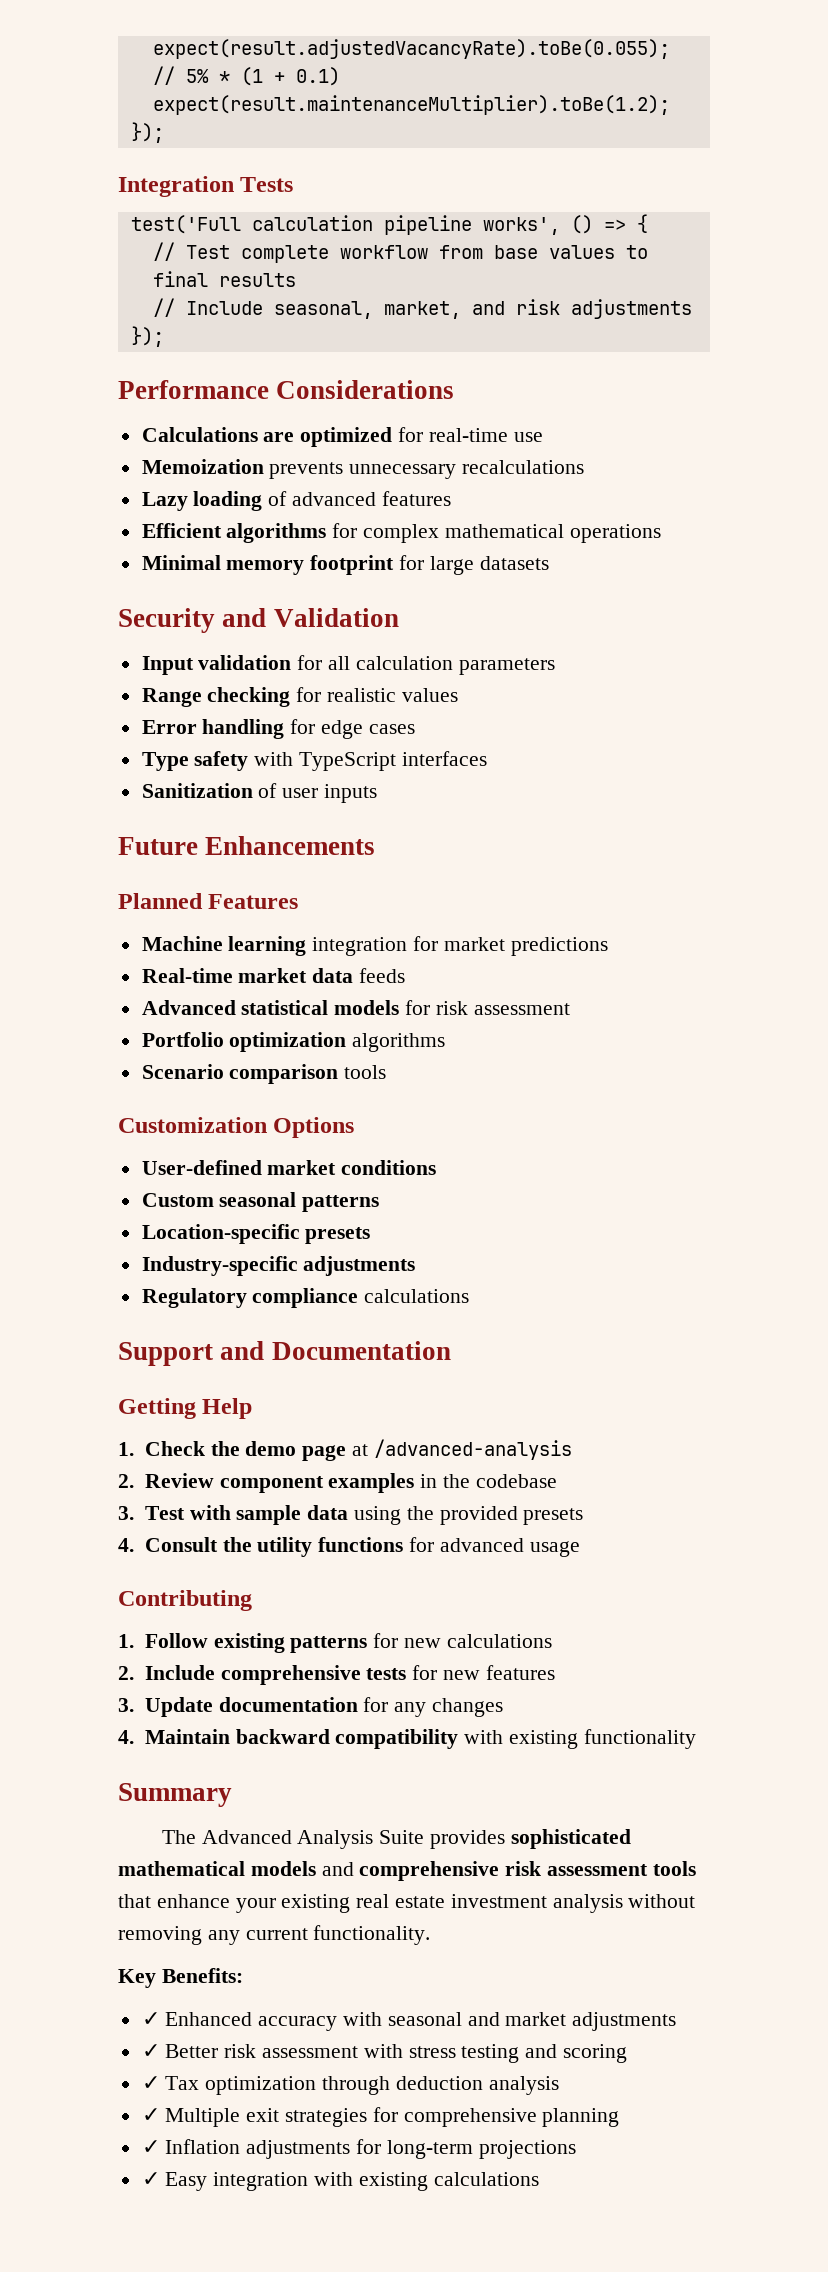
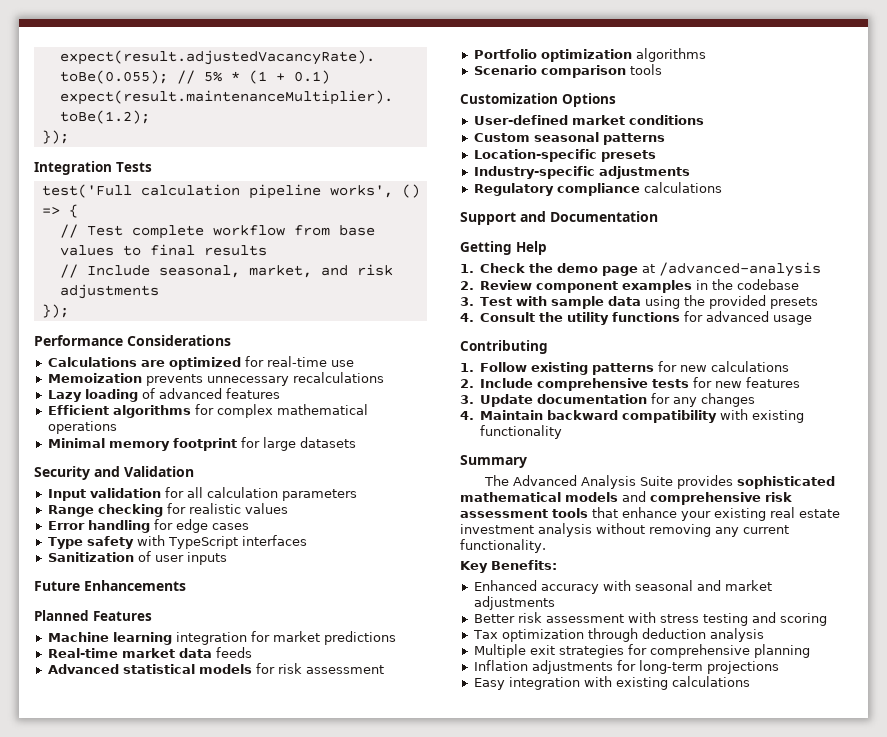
[141,2012,160,2026] ✓ -> (557, 565) none
[141,2044,160,2058] ✓ -> (555, 603) none
[141,2076,160,2090] ✓ -> (827, 619) none
[141,2108,160,2122] ✓ -> (764, 635) none
[141,2140,160,2154] ✓ -> (810, 651) none
[141,2172,160,2186] ✓ -> (779, 667) none

